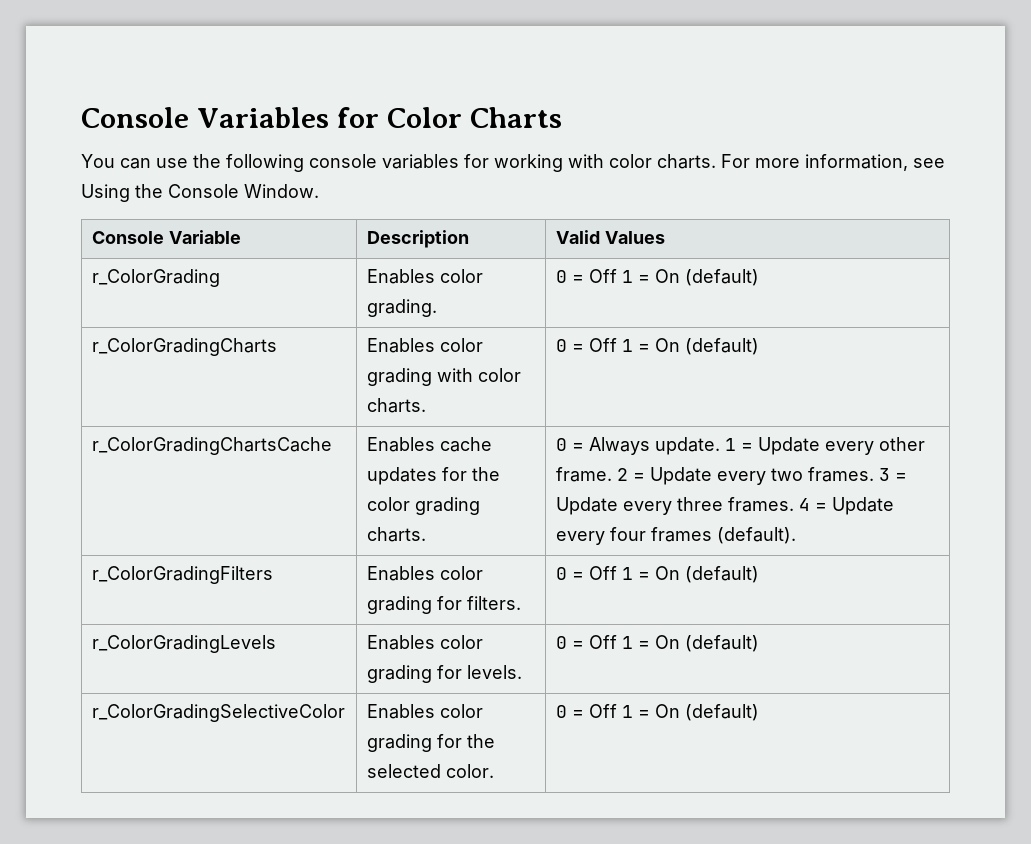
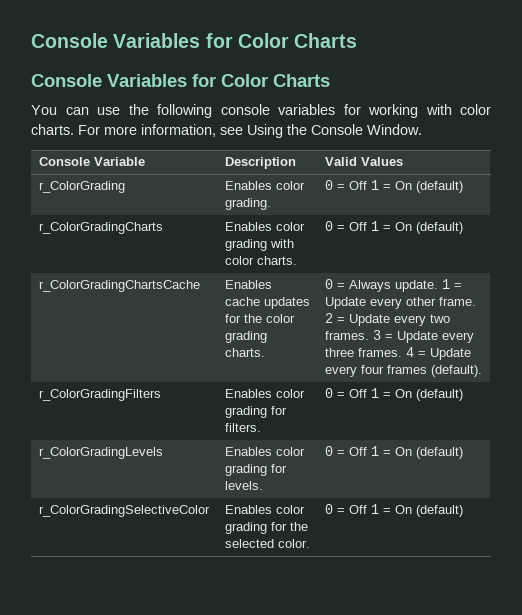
[81,107,562,128] Console Variables for Color Charts -> [31,33,358,48] [31,74,330,87] Console Variables for Color Charts // Console Variables for Color Charts

